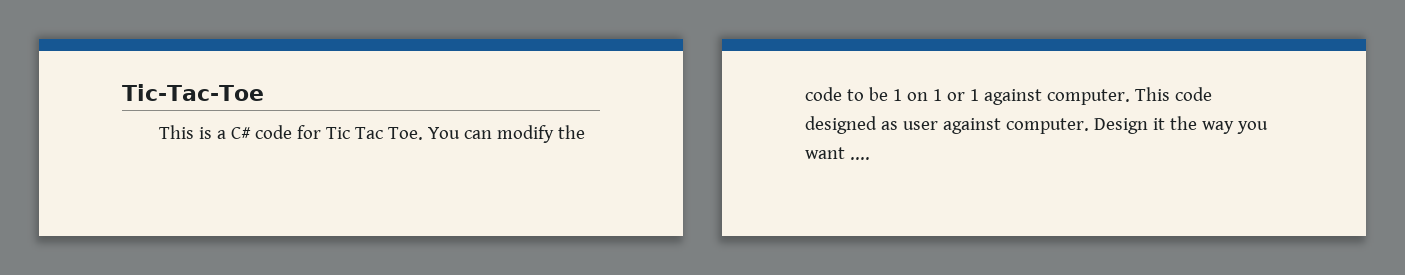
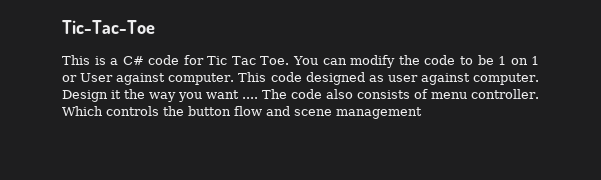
[969,89,979,101] 1 -> [80,73,114,82] User
(870, 158) none -> [262,89,540,99] [62,106,422,119] The code also consists of menu controller. Which controls the button flow and scene management

